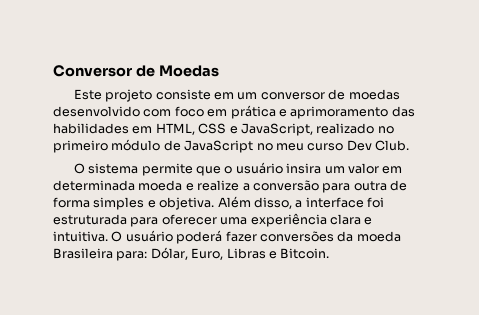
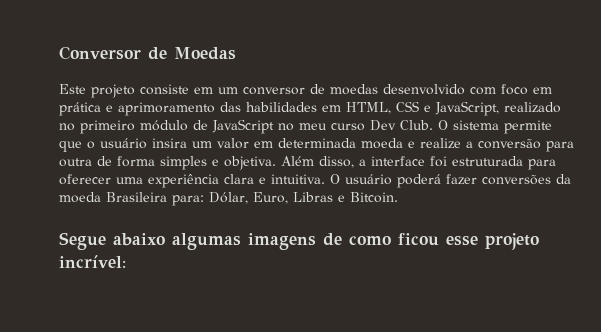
(409, 145) // -> (433, 125) none
(330, 253) none -> [59,232,539,250] [59,255,126,268] // Segue abaixo algumas imagens de como ficou esse projeto incrível:

